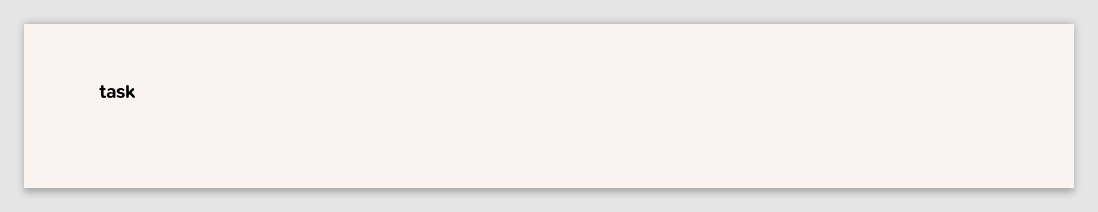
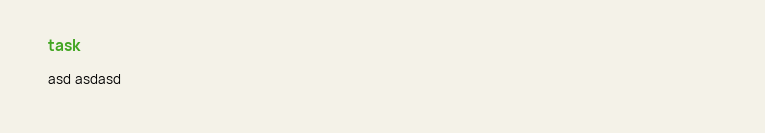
(136, 92) none -> [48,74,121,84] // asd asdasd

